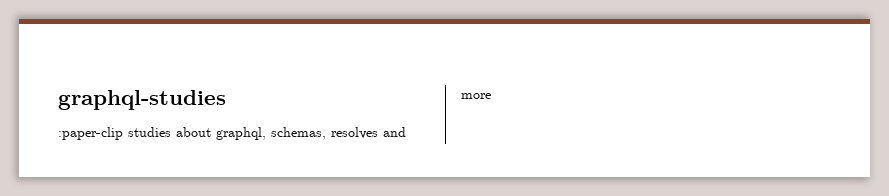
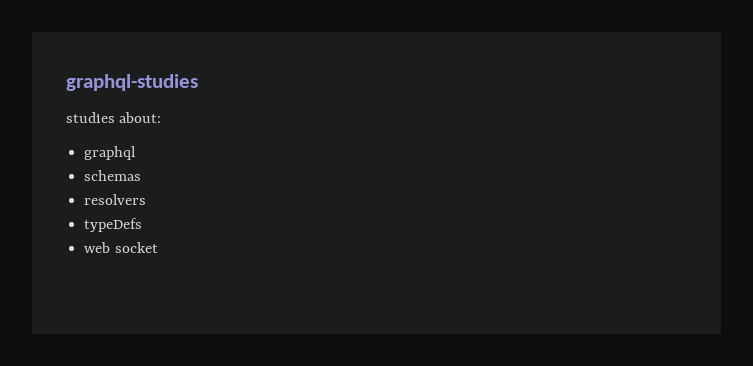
[58,127,406,140] [461,93,491,99] :paper-clip studies about graphql, schemas, resolves and more -> [66,112,162,123] [84,146,137,160] [84,170,142,181] [84,194,147,205] [84,218,143,232] [84,242,158,253] studies about: // graphql // schemas // resolvers // typeDefs // web socket

